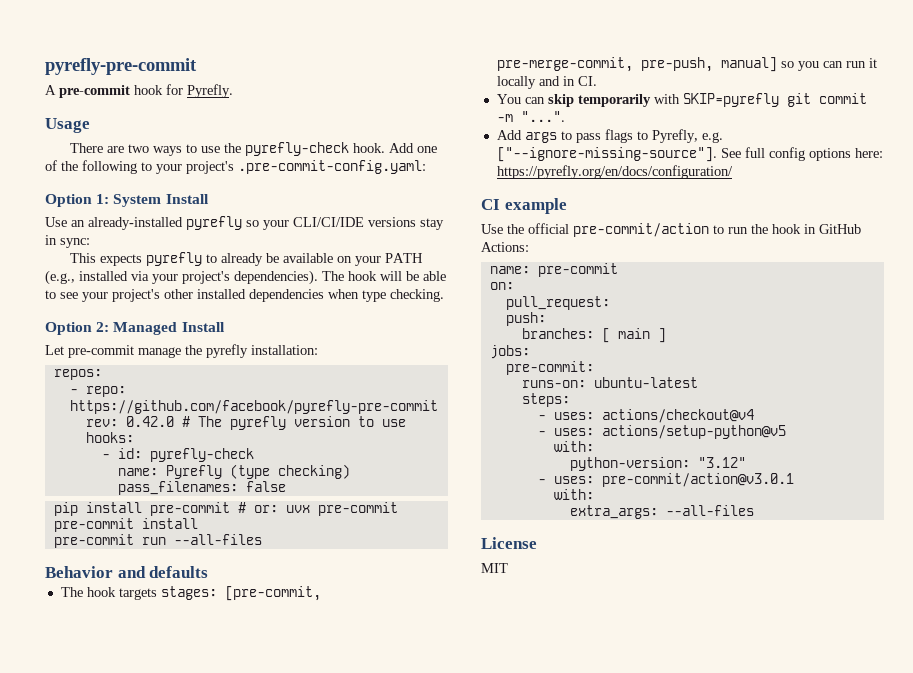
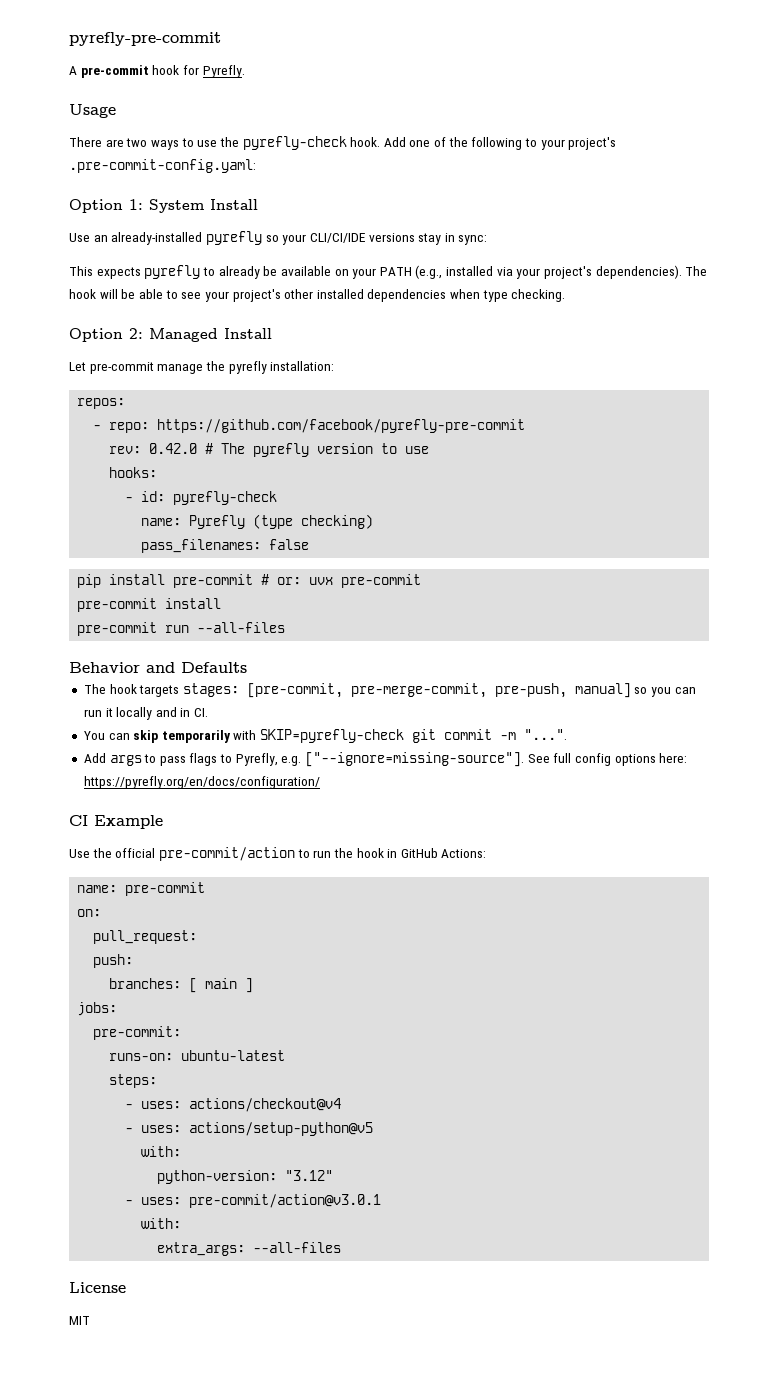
[149,566,209,578] defaults -> [181,662,247,673] Defaults
[682,93,779,107] SKIP=pyrefly -> [260,729,405,743] SKIP=pyrefly-check
[496,147,717,162] ["--ignore-missing-source"]. -> [305,752,525,767] ["--ignore=missing-source"].
[504,198,567,214] example -> [94,815,163,829] Example

